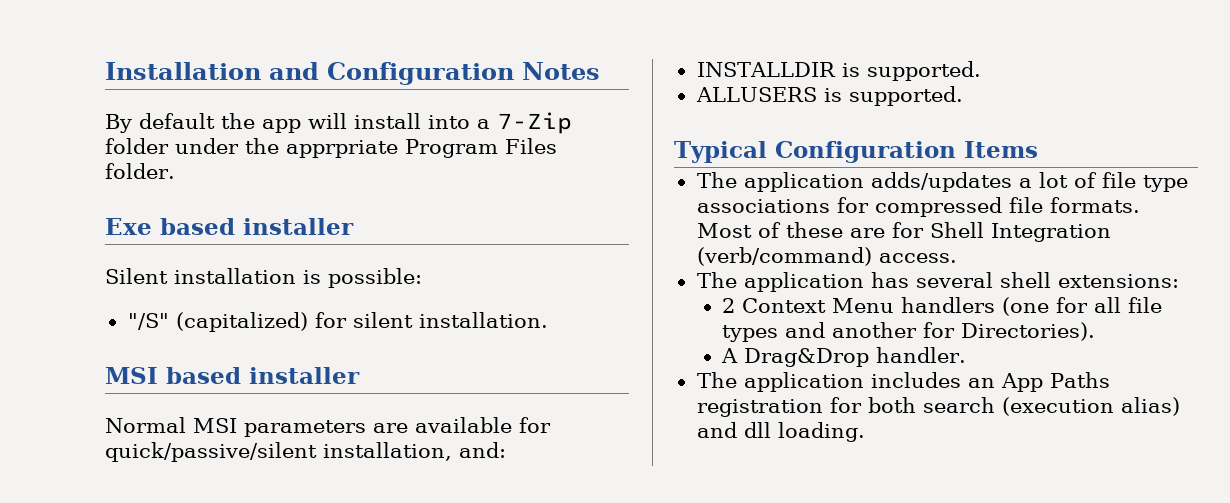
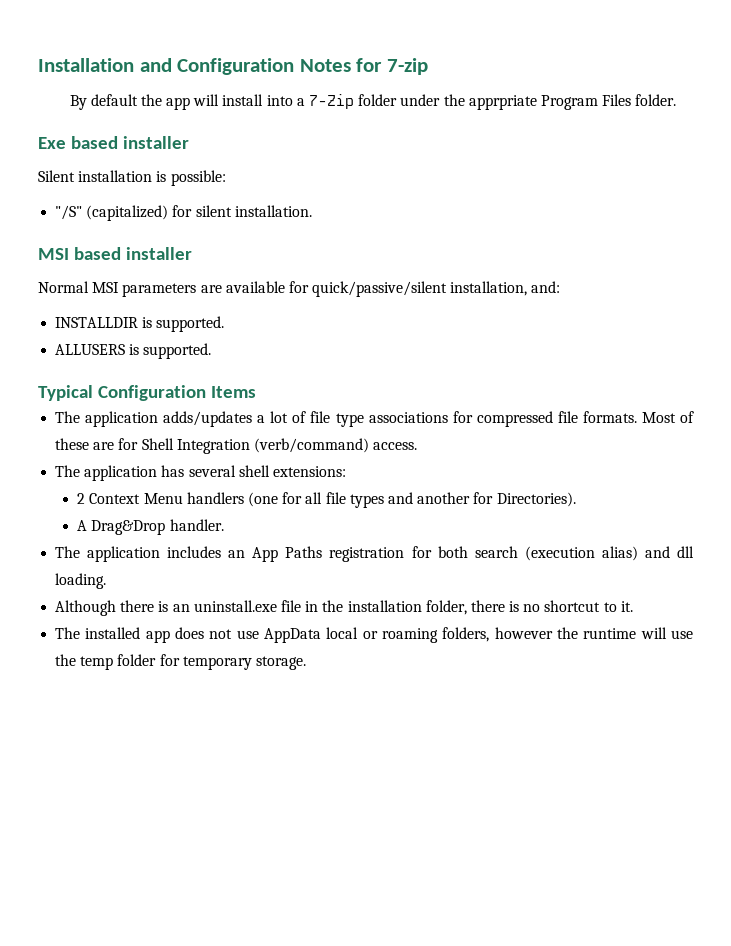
(600, 71) none -> [356,58,428,75] for 7-zip
(865, 432) none -> [55,600,633,616] [55,627,693,643] [55,654,306,670] // Although there is an uninstall.exe file in the installation folder, there is no shortcut to it. // The installed app does not use AppData local or roaming folders, however the runtime will use the temp folder for temporary storage.

